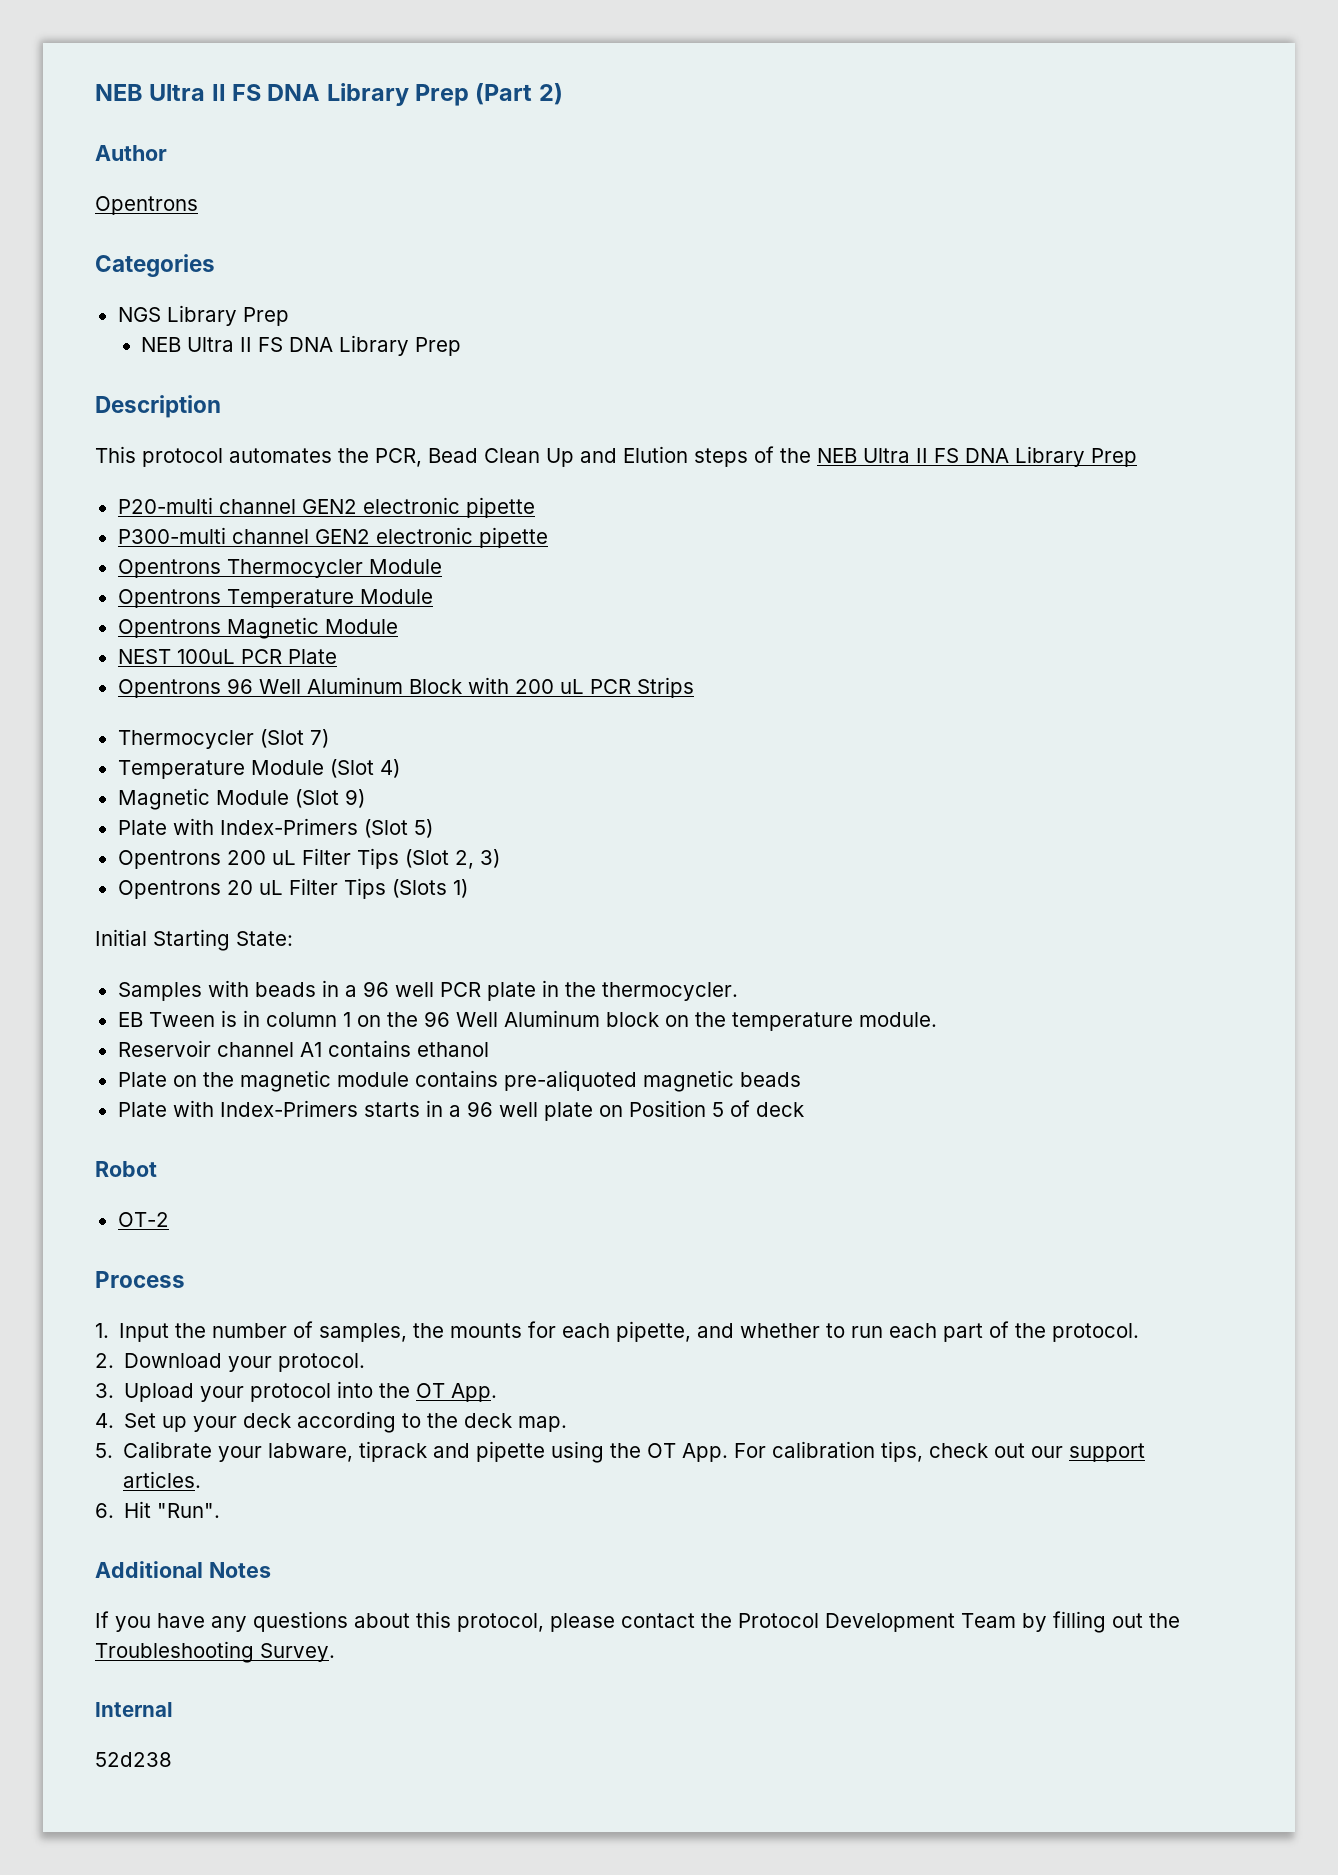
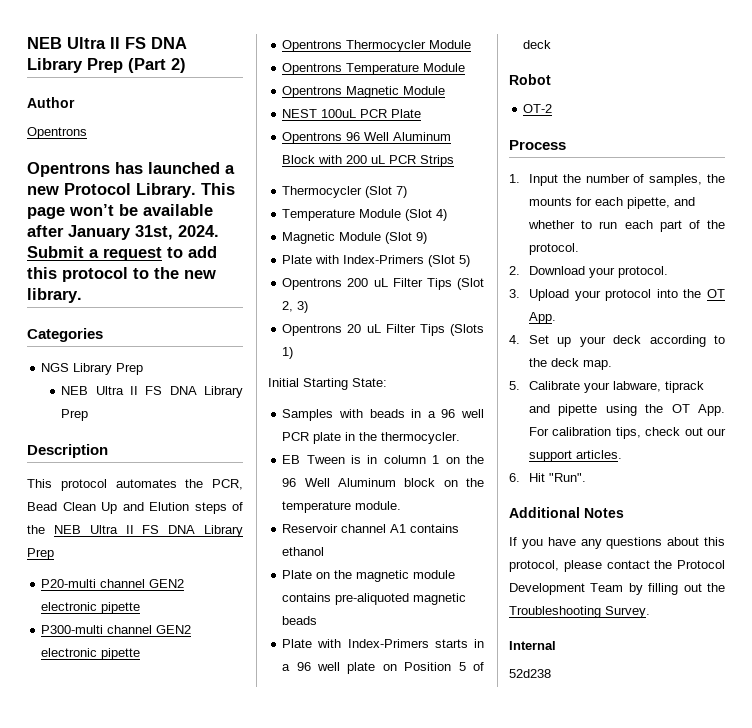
(198, 205) none -> [27,162,235,177] [27,183,235,198] [27,204,213,219] [27,225,219,240] [27,246,217,261] [27,267,216,282] [27,288,82,303] // Opentrons has launched a new Protocol Library. This page won’t be available after January 31st, 2024. Submit a request to add this protocol to the new library.

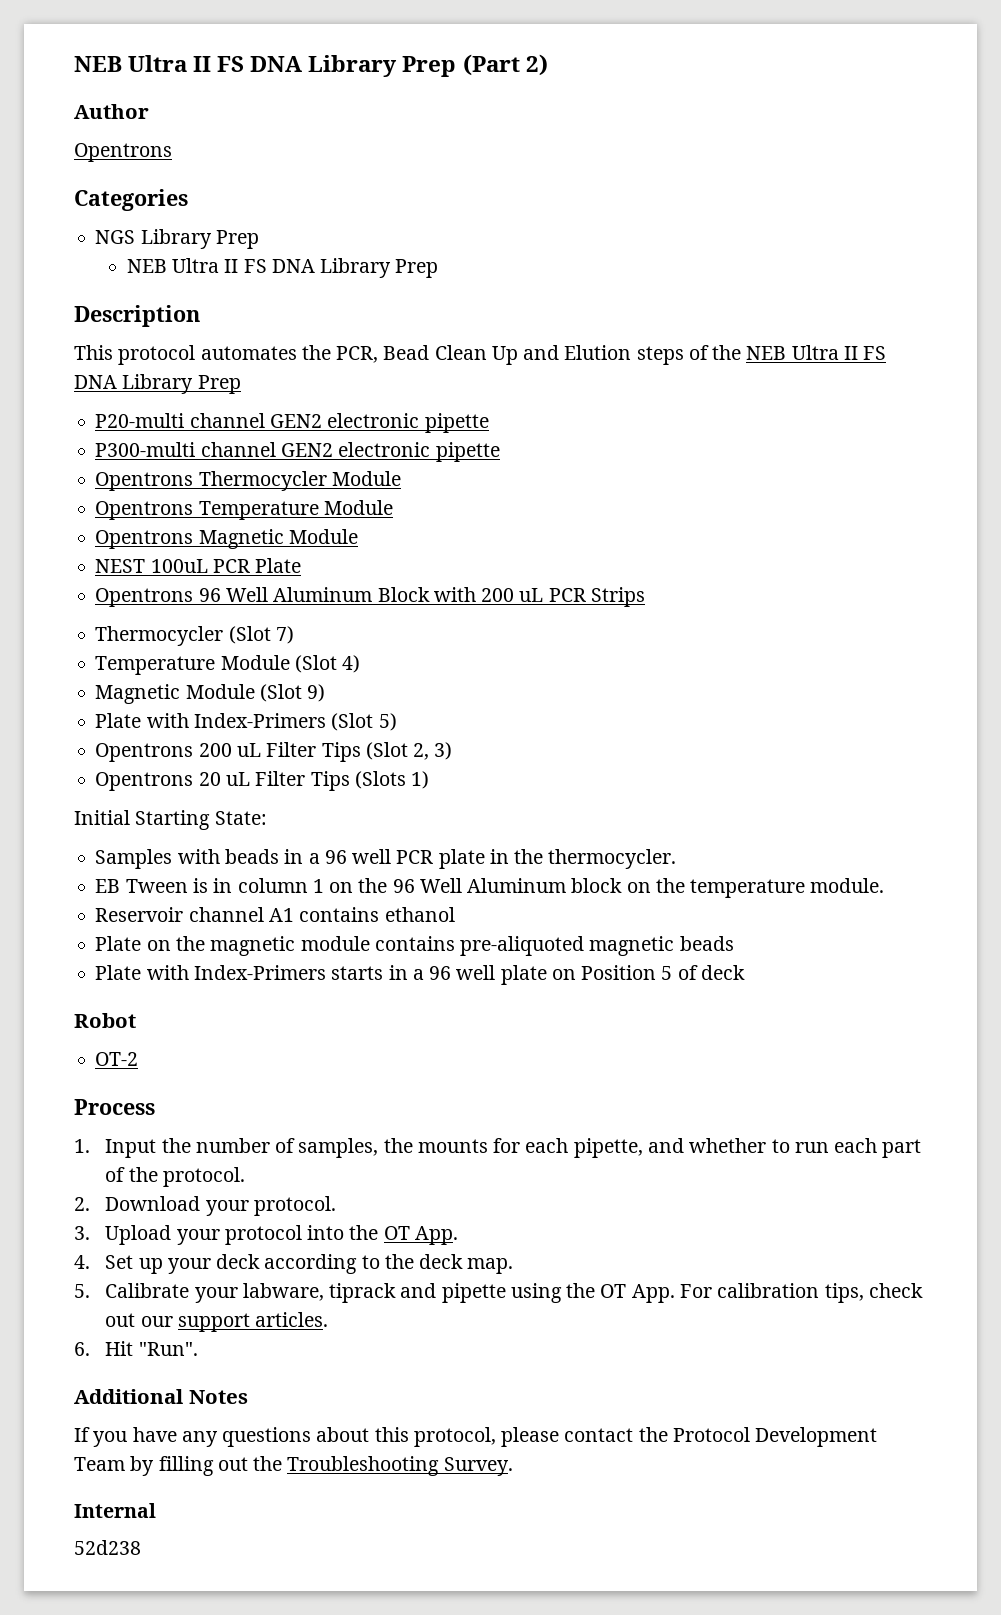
[27,162,235,177] [27,183,235,198] [27,204,213,219] [27,225,219,240] [27,246,217,261] [27,267,216,282] [27,288,82,303] // Opentrons has launched a new Protocol Library. This page won’t be available after January 31st, 2024. Submit a request to add this protocol to the new library. -> (172, 152) none

